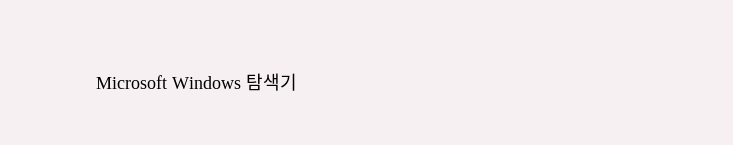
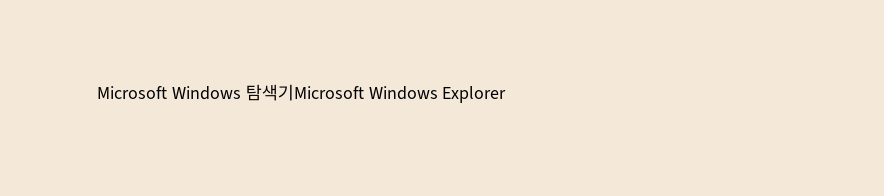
[246,73,297,91] 탐색기 -> [245,84,507,103] 탐색기Microsoft Windows Explorer

